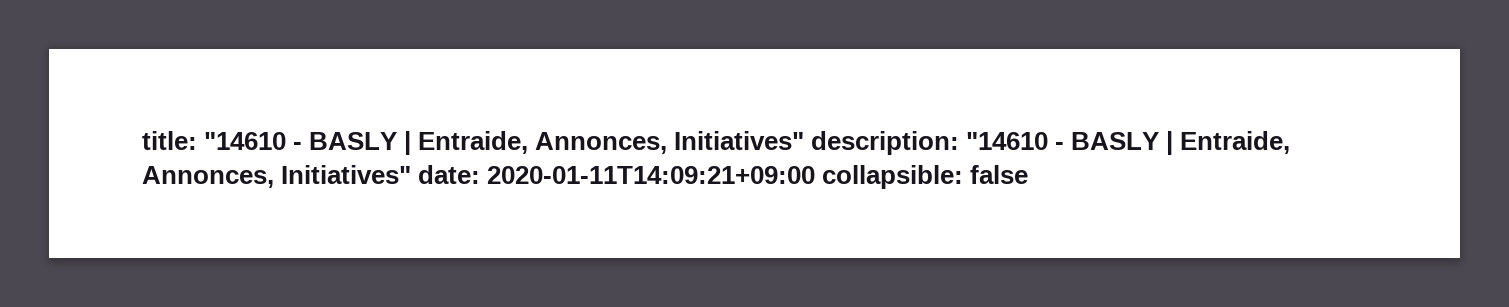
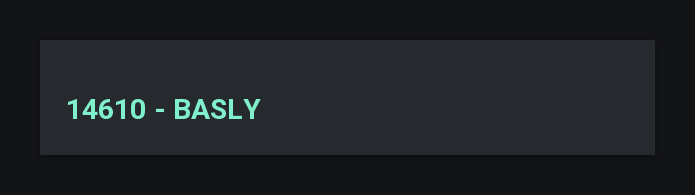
[142,131,1291,155] [142,165,1029,189] title: "14610 - BASLY | Entraide, Annonces, Initiatives" description: "14610 - BASLY | Entraide, Annonces, Initiatives" date: 2020-01-11T14:09:21+09:00 collapsible: false -> [66,99,262,119] 14610 - BASLY

